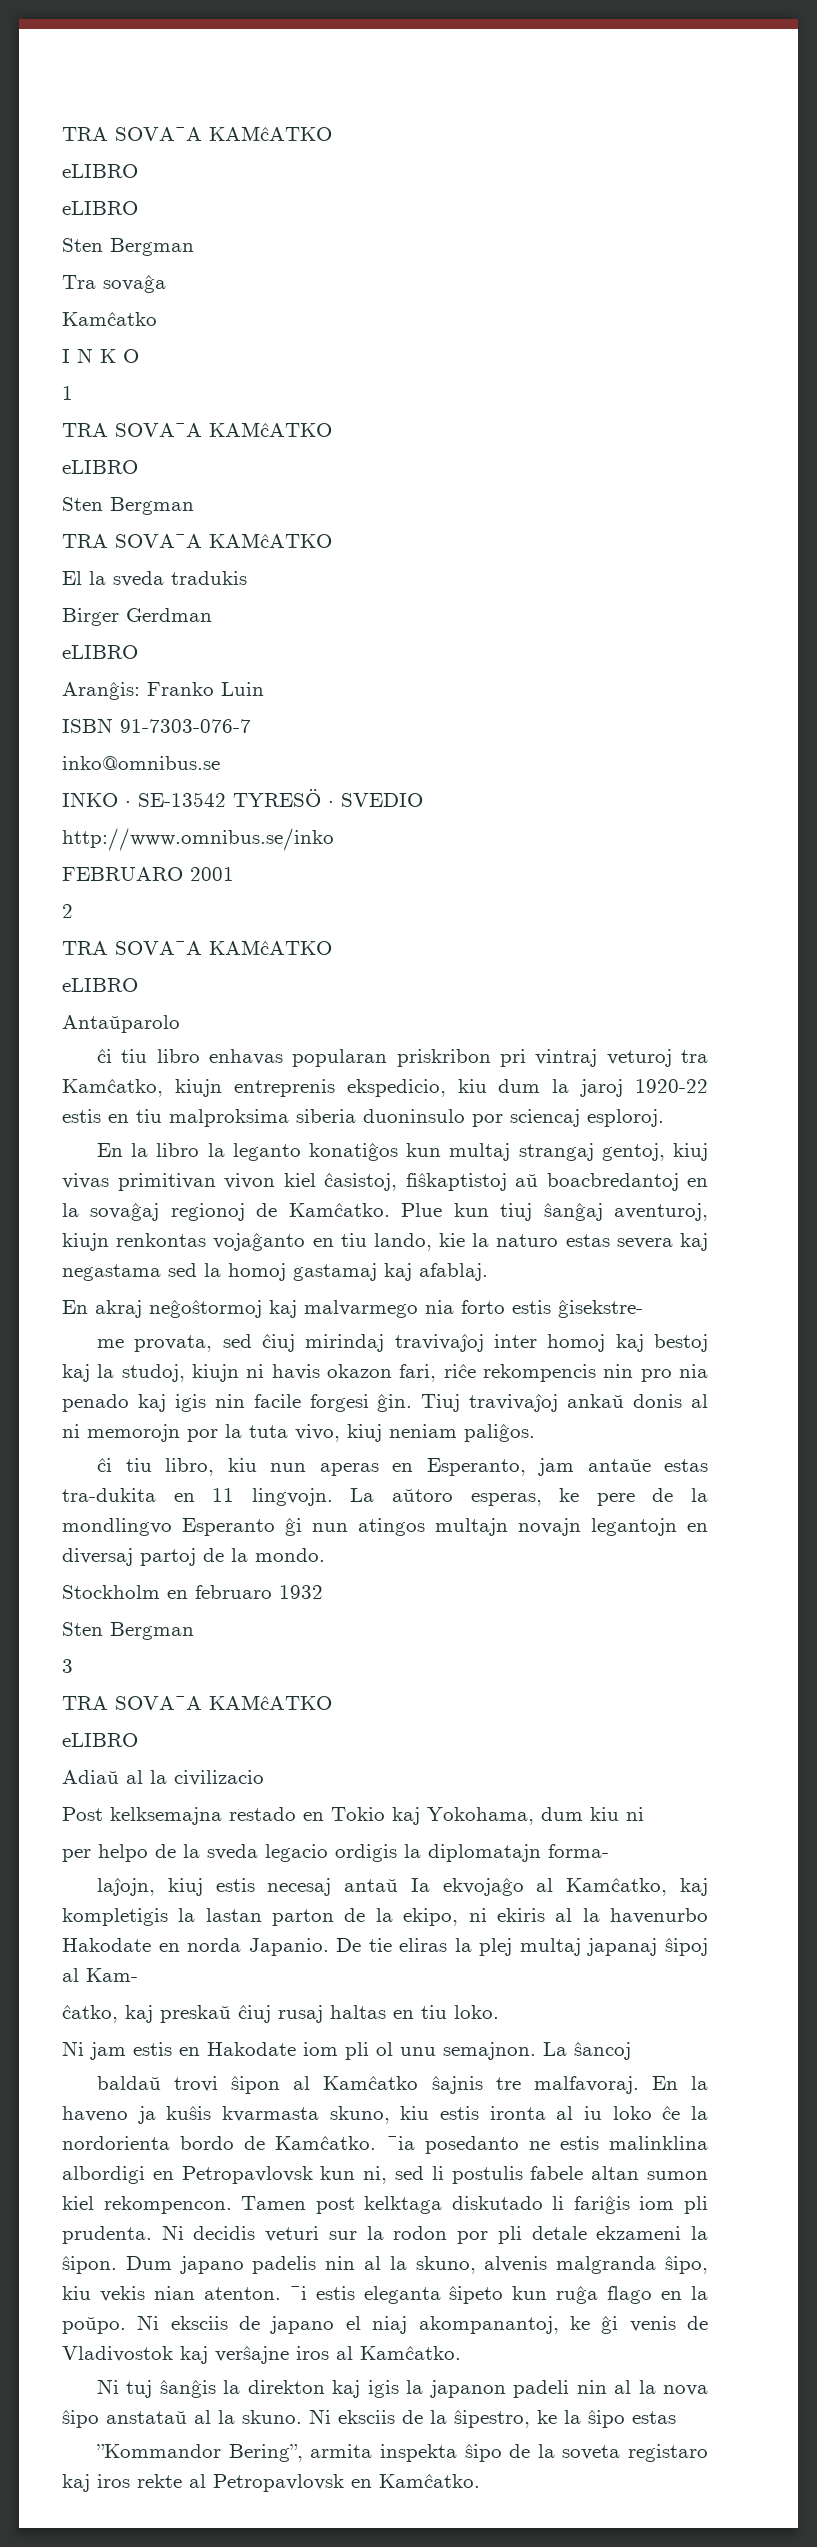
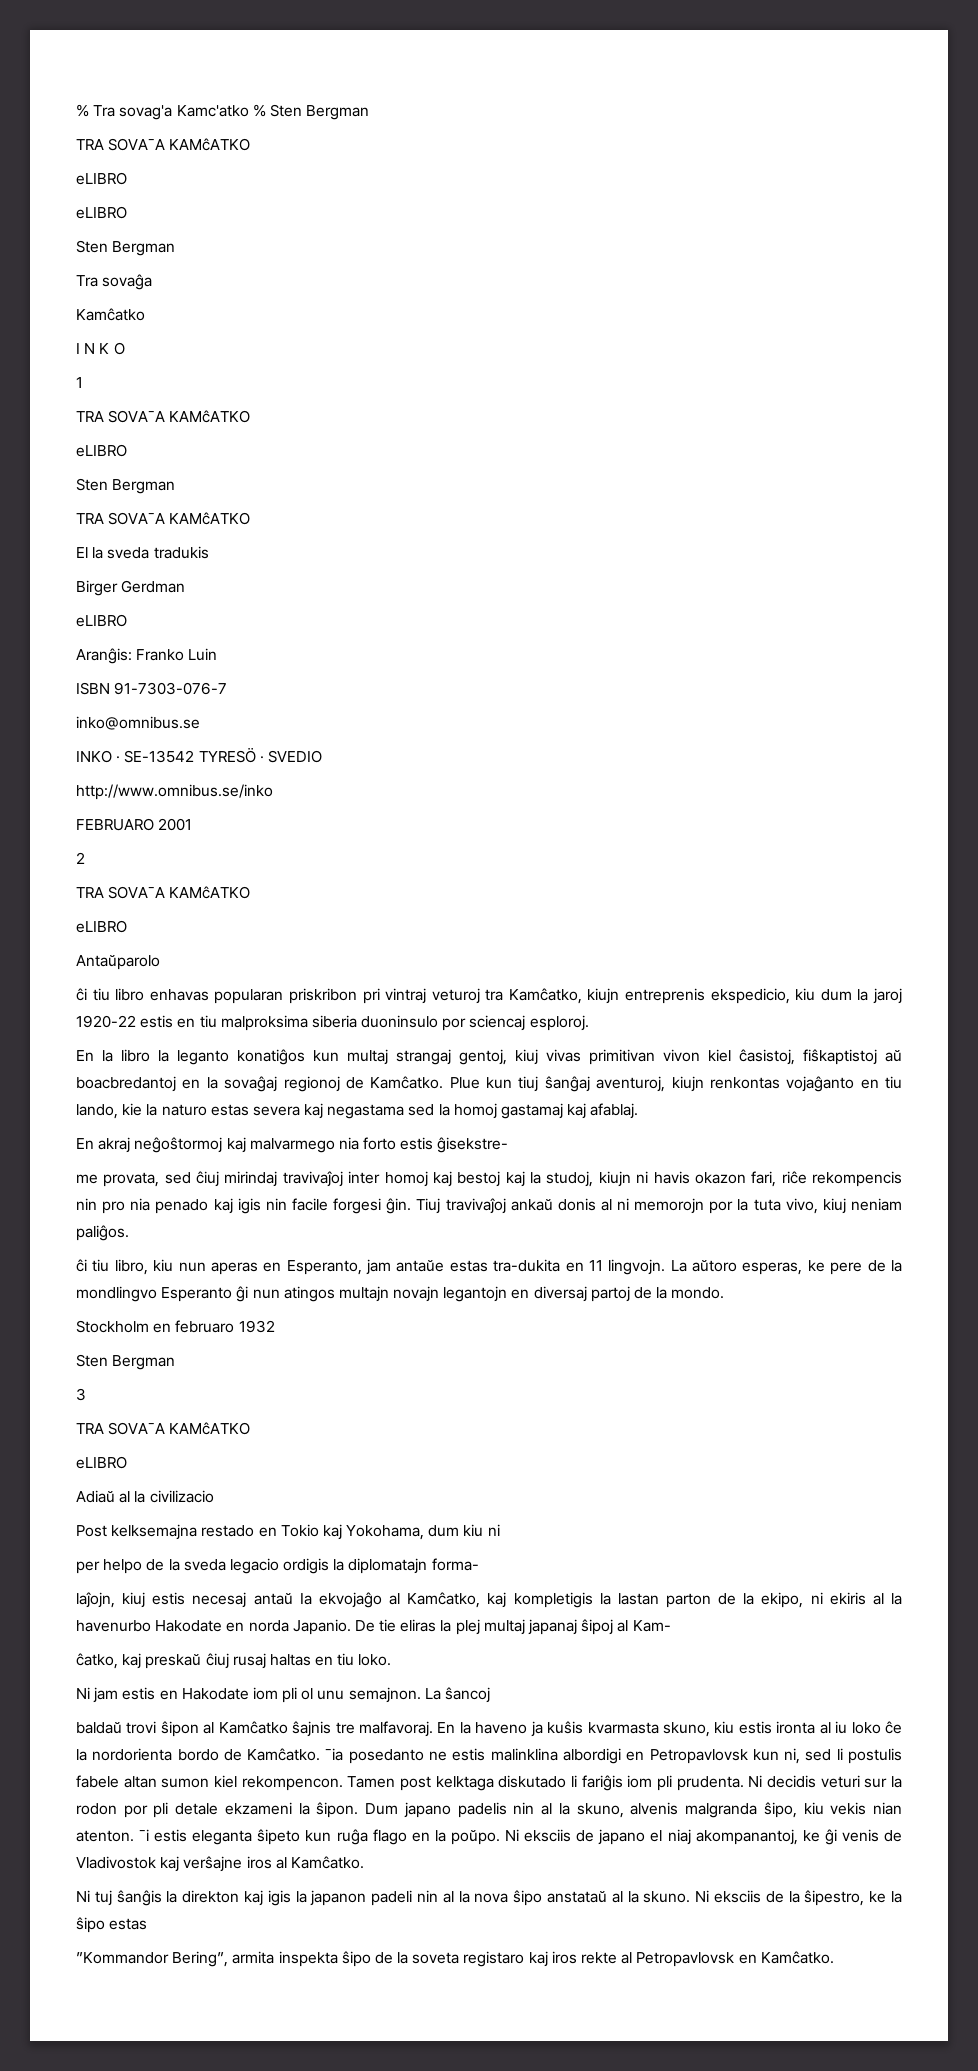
(62, 134) none -> [76,104,370,120] % Tra sovag'a Kamc'atko % Sten Bergman //

